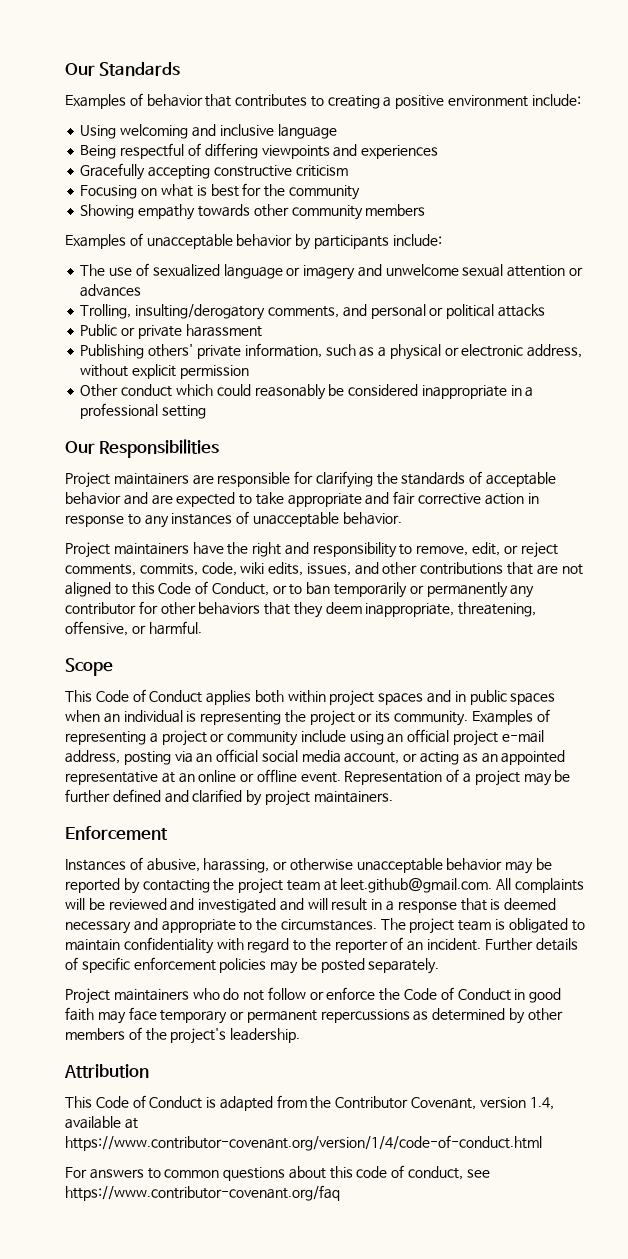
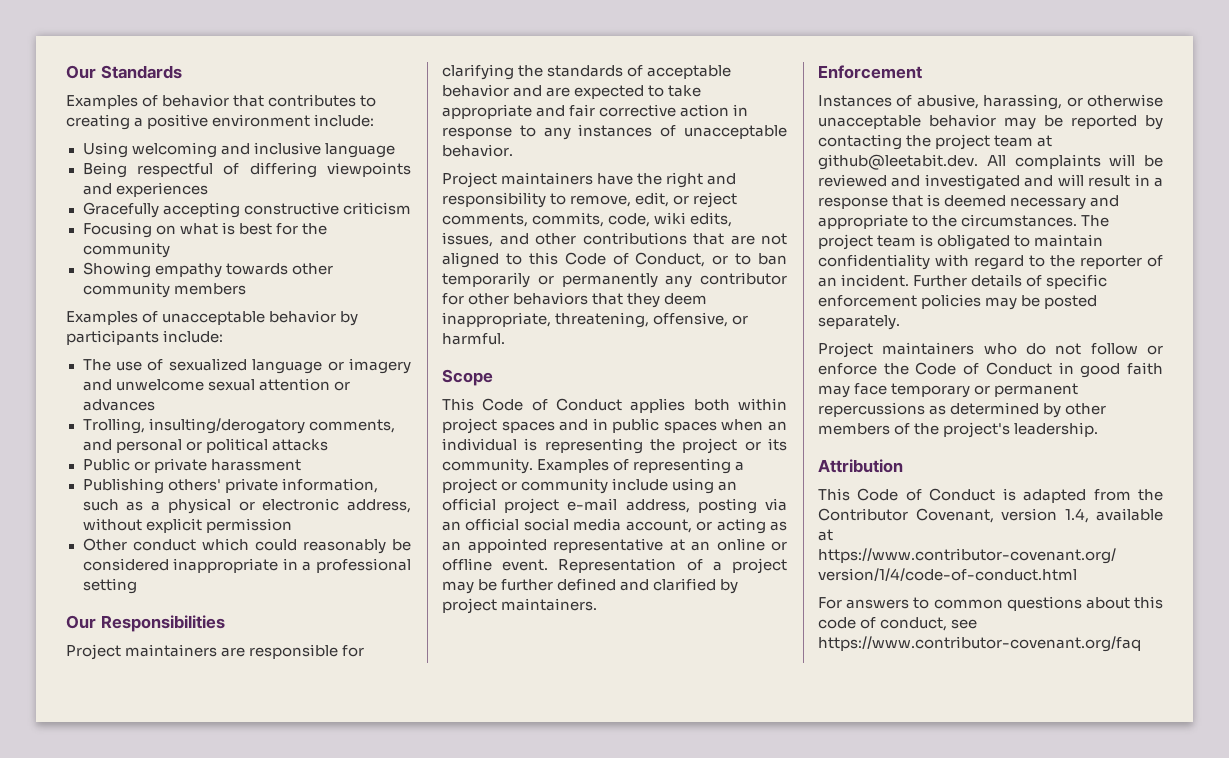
[340,878,493,893] leet.github@gmail.com. -> [818,154,978,170] github@leetabit.dev.

